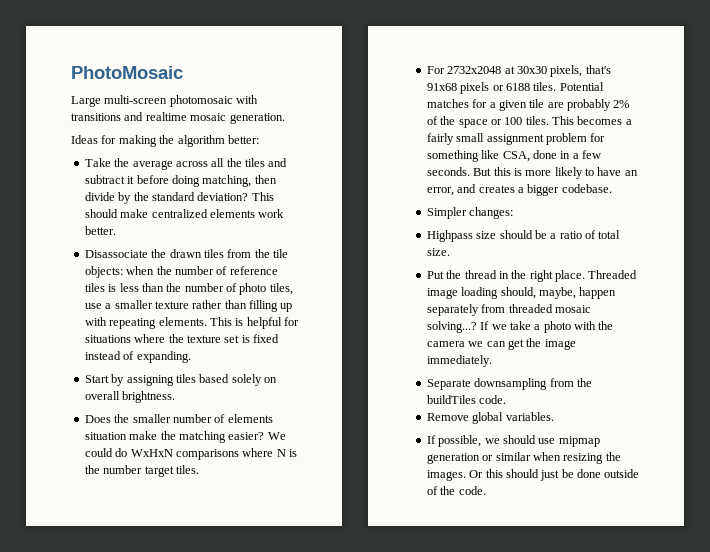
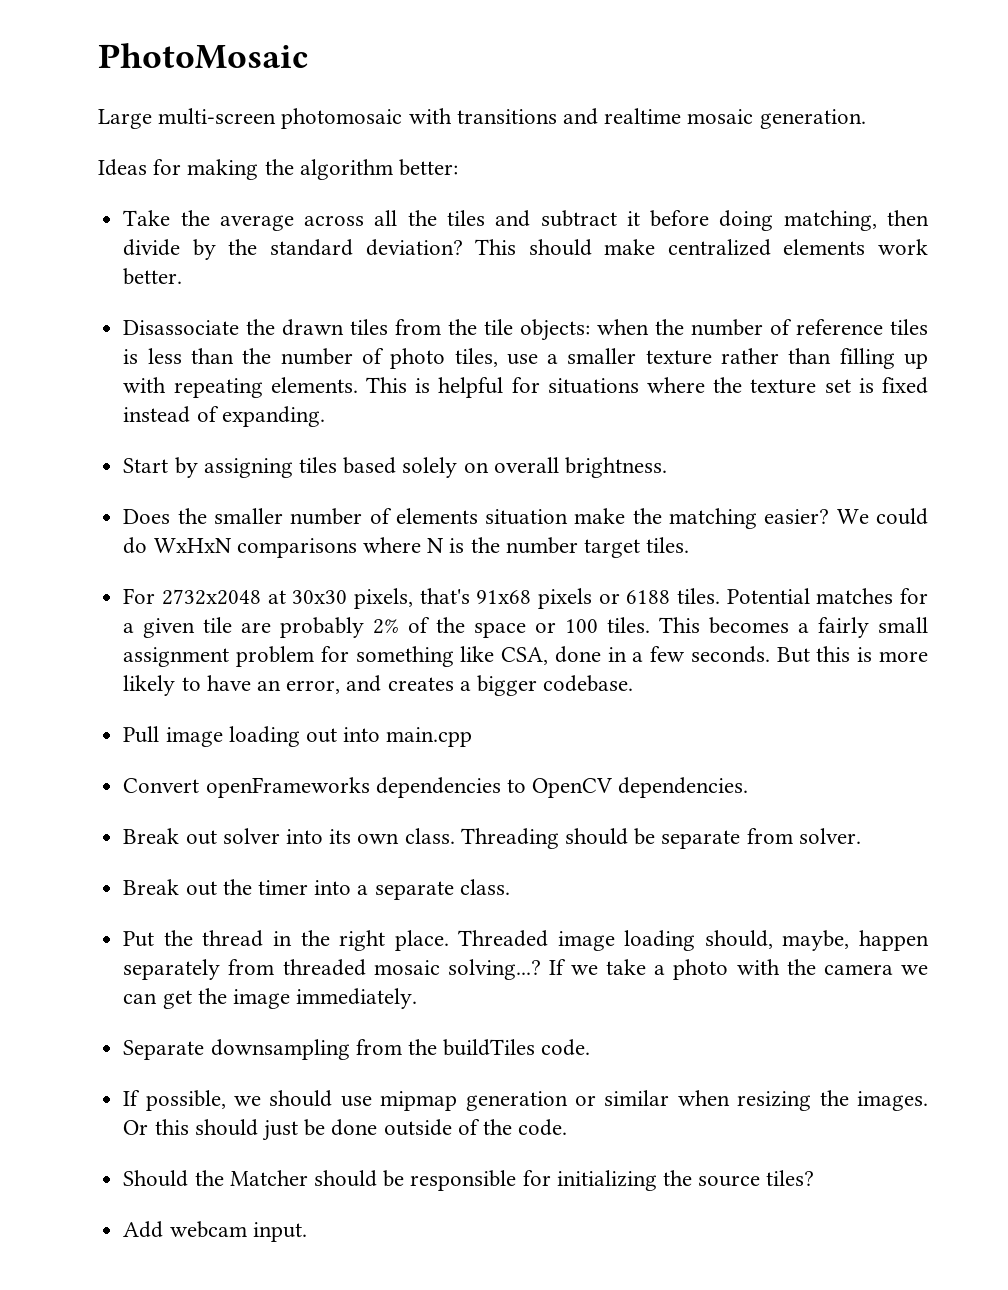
[426,207,514,219] [426,230,621,242] [426,248,450,256] Simpler changes: // Highpass size should be a ratio of total size. -> [123,726,473,747] [123,777,749,798] [123,828,861,849] [123,879,510,900] Pull image loading out into main.cpp // Convert openFrameworks dependencies to OpenCV dependencies. // Break out solver into its own class. Threading should be separate from solver. // Break out the timer into a separate class.
[426,412,554,424] // Remove global variables. -> (591, 1047) none
(486, 490) none -> [123,1170,815,1191] [123,1221,307,1242] // Should the Matcher should be responsible for initializing the source tiles? // Add webcam input.

